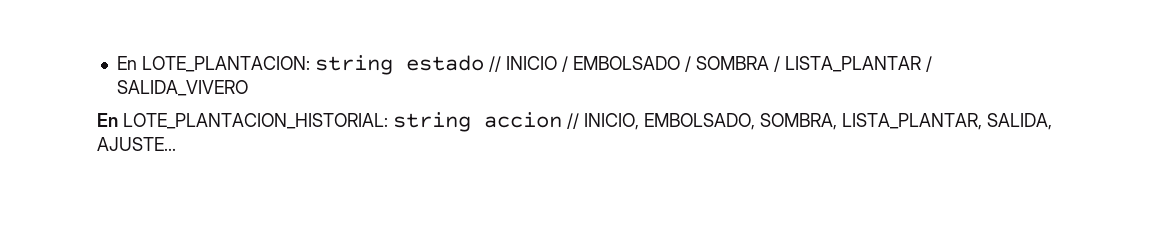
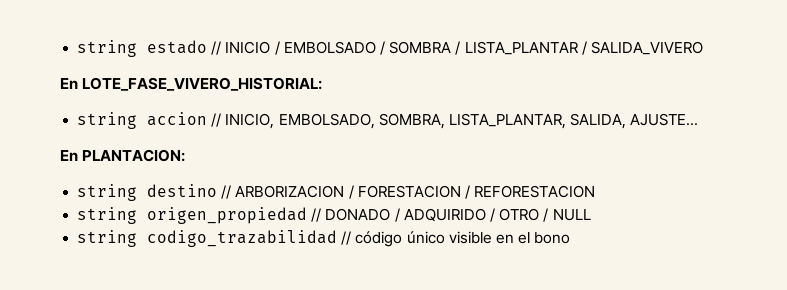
[116,56,310,72] En LOTE_PLANTACION: -> (77, 48) none
[123,113,388,129] LOTE_PLANTACION_HISTORIAL: -> [82,77,323,91] LOTE_FASE_VIVERO_HISTORIAL: //
(176, 144) none -> [60,149,186,162] [77,184,596,201] [77,207,591,224] [77,230,571,247] // En PLANTACION: // string destino // ARBORIZACION / FORESTACION / REFORESTACION // string origen_propiedad // DONADO / ADQUIRIDO / OTRO / NULL // string codigo_trazabilidad // código único visible en el bono

